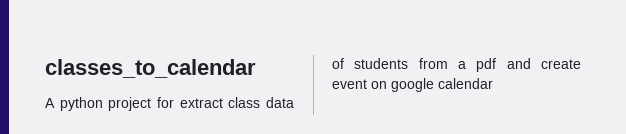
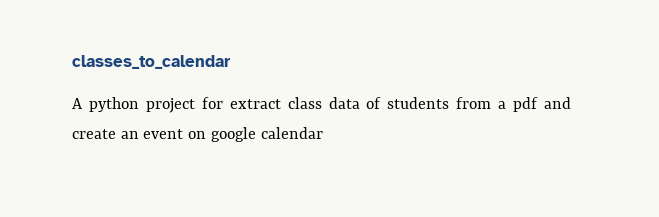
(581, 64) none -> [120,131,139,139] an

